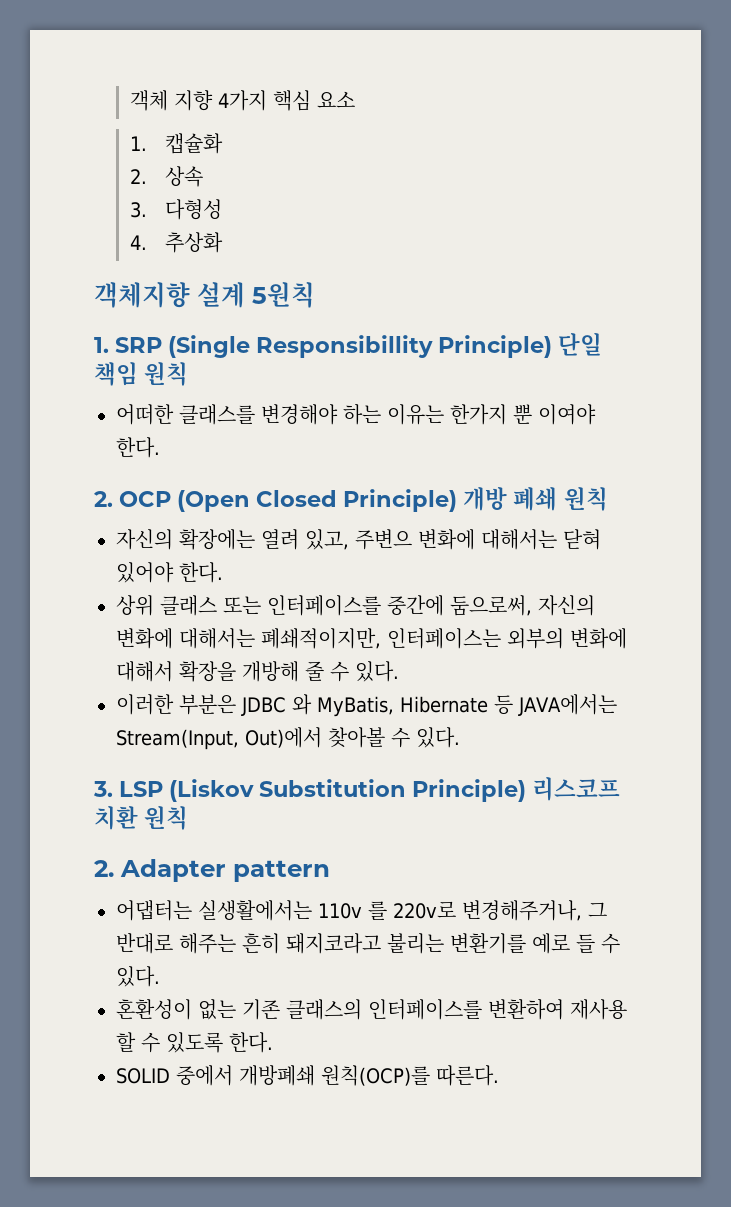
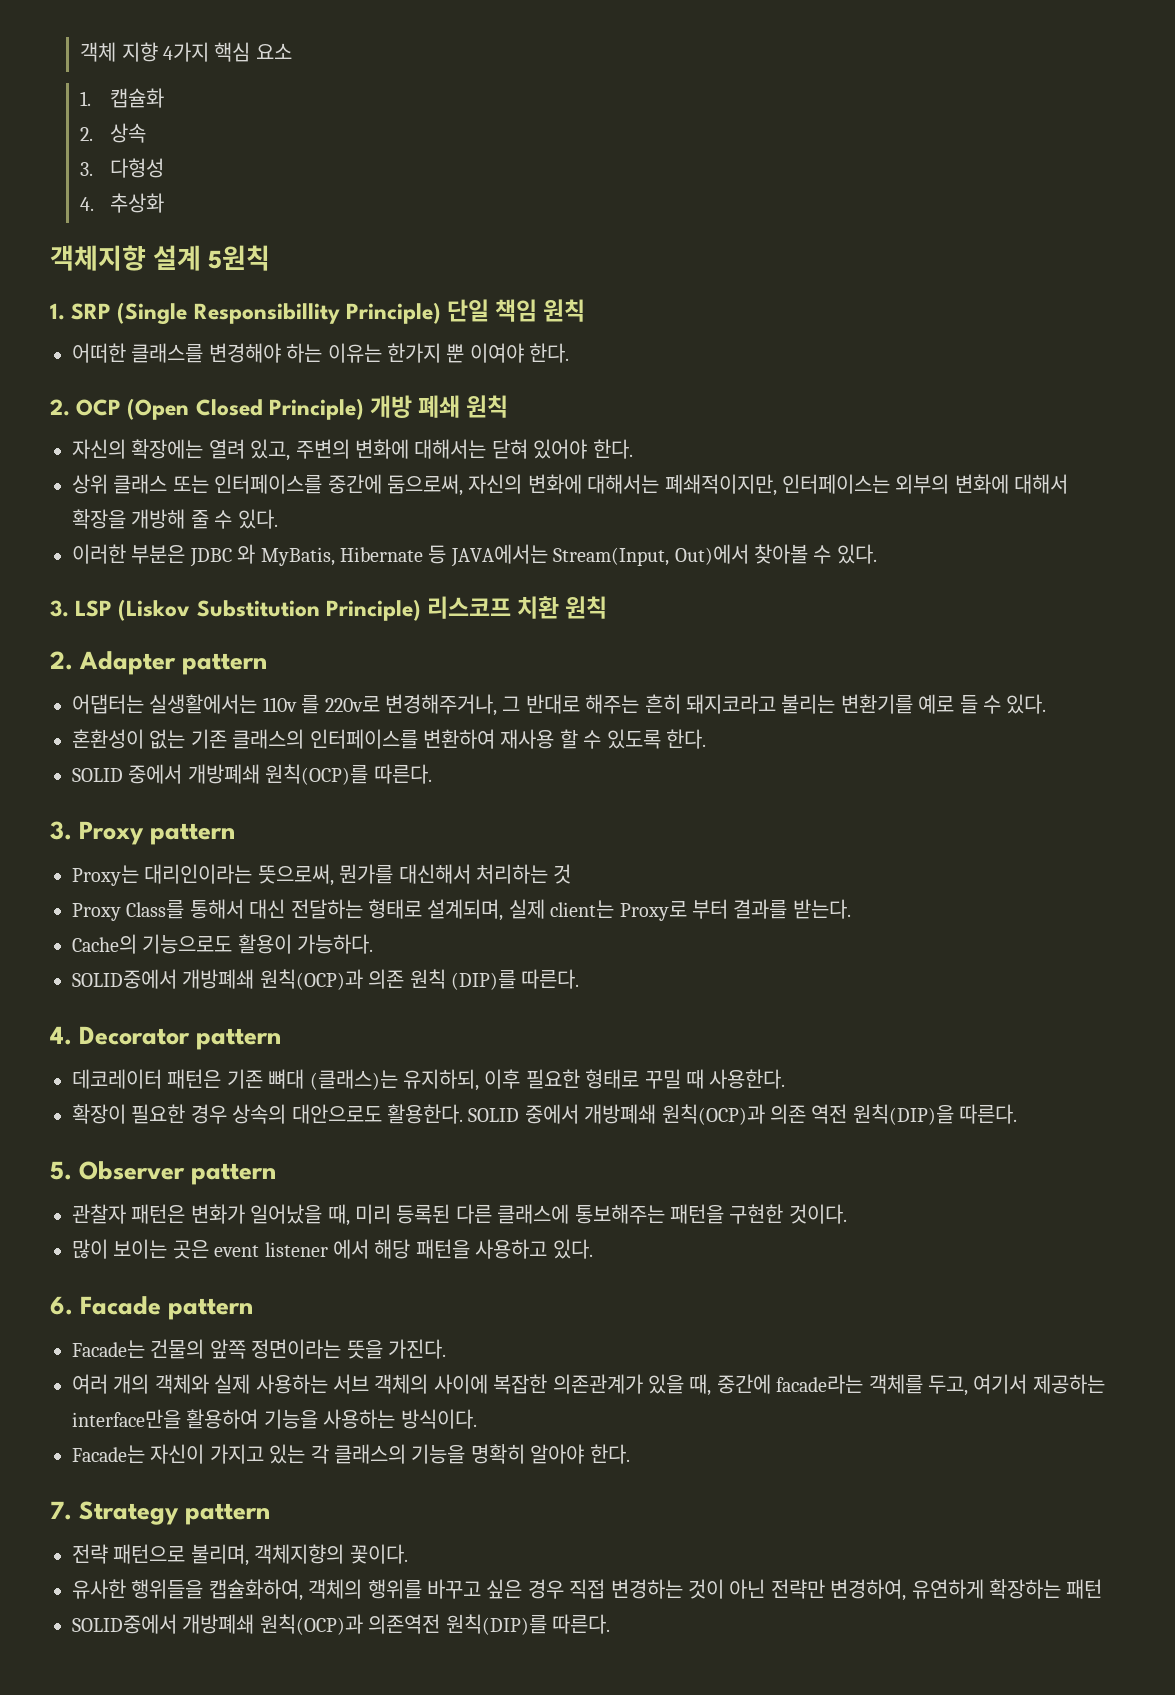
[355,529,412,550] 주변으 -> [295,439,350,459] 주변의
(499, 1075) none -> [50,821,236,845] [72,864,572,886] [72,899,851,921] [72,934,374,954] [72,969,580,990] [50,1026,282,1050] [72,1069,786,1091] [72,1104,1018,1125] [50,1161,277,1185] [72,1204,847,1226] [72,1239,593,1259] [50,1296,254,1320] [72,1339,446,1359] [72,1374,1105,1396] [72,1409,477,1429] [72,1444,630,1464] [50,1501,271,1525] [72,1544,408,1566] [72,1579,1103,1601] [72,1614,610,1635] // 3. Proxy pattern // Proxy는 대리인이라는 뜻으로써, 뭔가를 대신해서 처리하는 것 // Proxy Class를 통해서 대신 전달하는 형태로 설계되며, 실제 client는 Proxy로 부터 결과를 받는다. // Cache의 기능으로도 활용이 가능하다. // SOLID중에서 개방폐쇄 원칙(OCP)과 의존 원칙 (DIP)를 따른다. // 4. Decorator pattern // 데코레이터 패턴은 기존 뼈대 (클래스)는 유지하되, 이후 필요한 형태로 꾸밀 때 사용한다. // 확장이 필요한 경우 상속의 대안으로도 활용한다. SOLID 중에서 개방폐쇄 원칙(OCP)과 의존 역전 원칙(DIP)을 따른다. // 5. Observer pattern // 관찰자 패턴은 변화가 일어났을 때, 미리 등록된 다른 클래스에 통보해주는 패턴을 구현한 것이다. // 많이 보이는 곳은 event listener 에서 해당 패턴을 사용하고 있다. // 6. Facade pattern // Facade는 건물의 앞쪽 정면이라는 뜻을 가진다. // 여러 개의 객체와 실제 사용하는 서브 객체의 사이에 복잡한 의존관계가 있을 때, 중간에 facade라는 객체를 두고, 여기서 제공하는 interface만을 활용하여 기능을 사용하는 방식이다. // Facade는 자신이 가지고 있는 각 클래스의 기능을 명확히 알아야 한다. // 7. Strategy pattern // 전략 패턴으로 불리며, 객체지향의 꽃이다. // 유사한 행위들을 캡슐화하여, 객체의 행위를 바꾸고 싶은 경우 직접 변경하는 것이 아닌 전략만 변경하여, 유연하게 확장하는 패턴 // SOLID중에서 개방폐쇄 원칙(OCP)과 의존역전 원칙(DIP)를 따른다.

